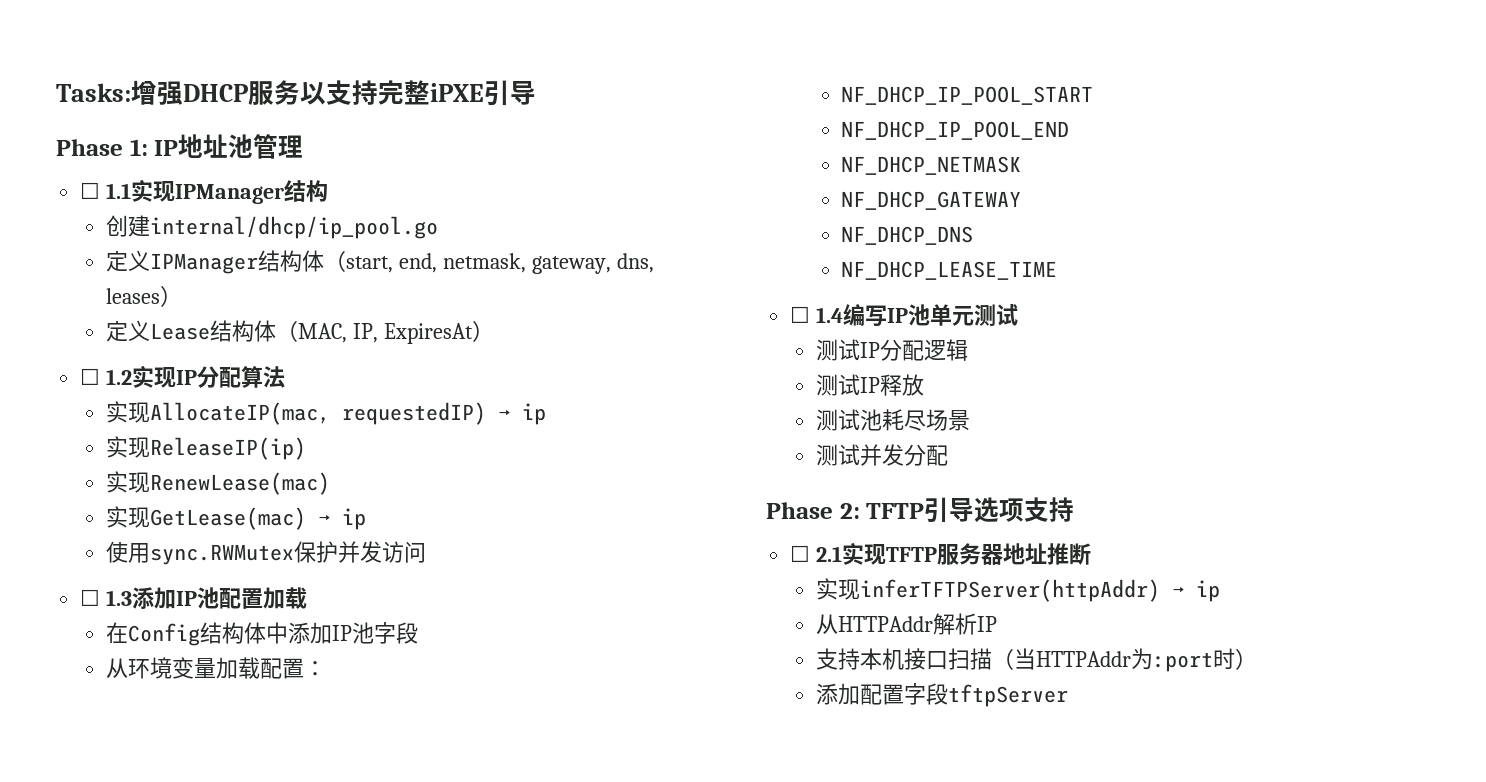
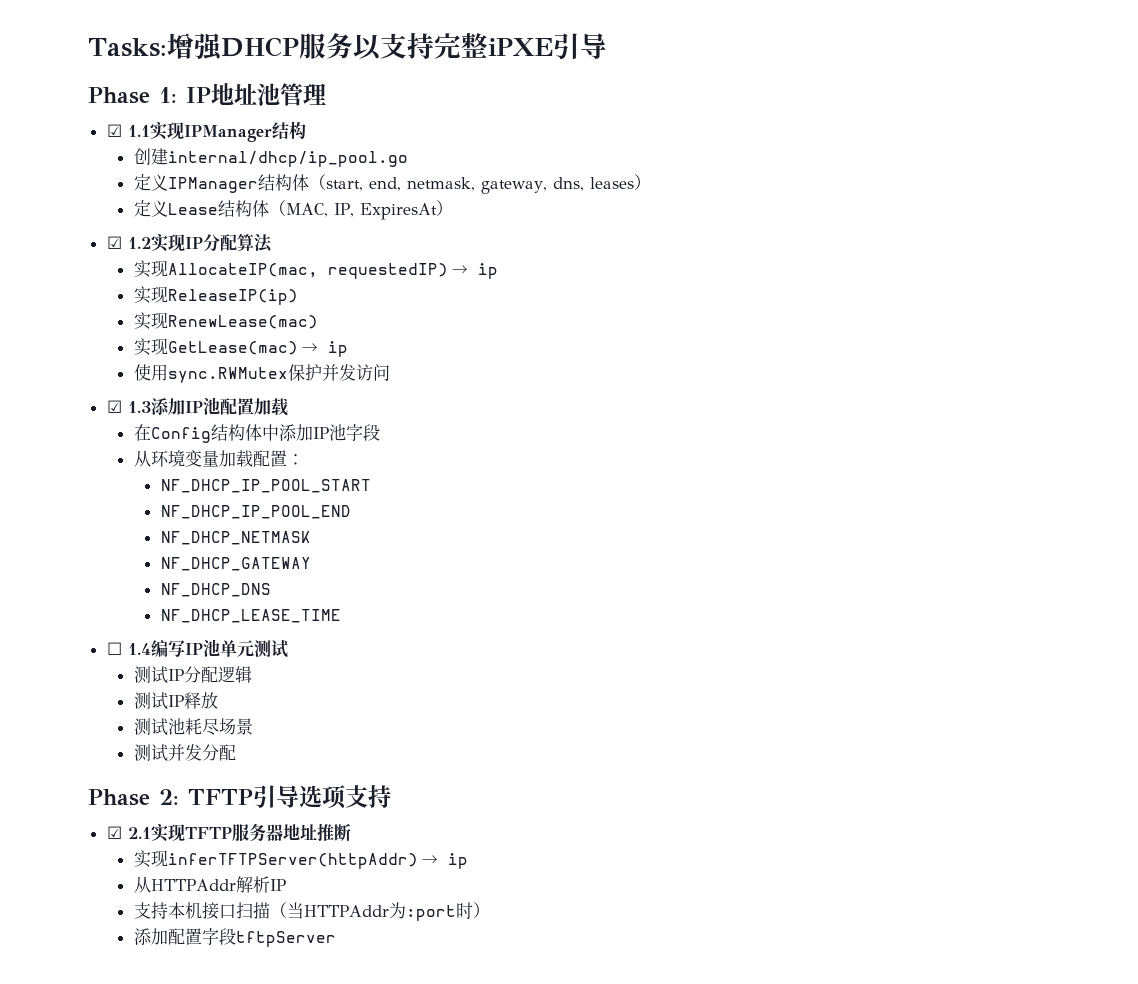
[80,182,101,199] ☐ -> [106,124,122,137] ☑
[80,368,101,385] ☐ -> [106,236,122,249] ☑
[80,589,101,606] ☐ -> [106,400,122,413] ☑
[790,545,811,562] ☐ -> [106,826,122,839] ☑

